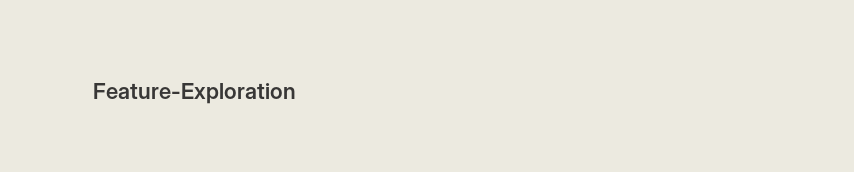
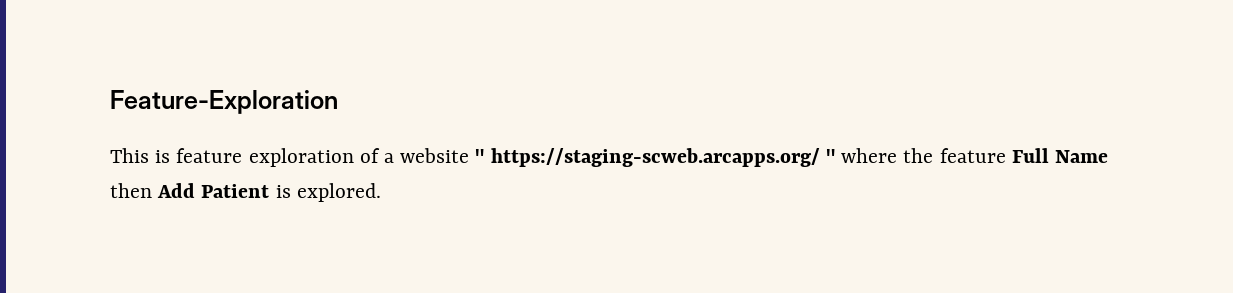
(296, 93) none -> [110,148,1108,167] [110,183,381,202] // This is feature exploration of a website " https://staging-scweb.arcapps.org/ " where the feature Full Name then Add Patient is explored.

